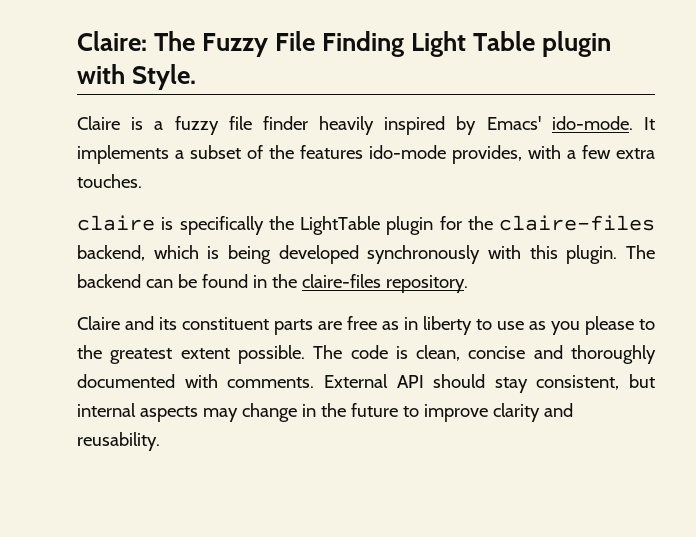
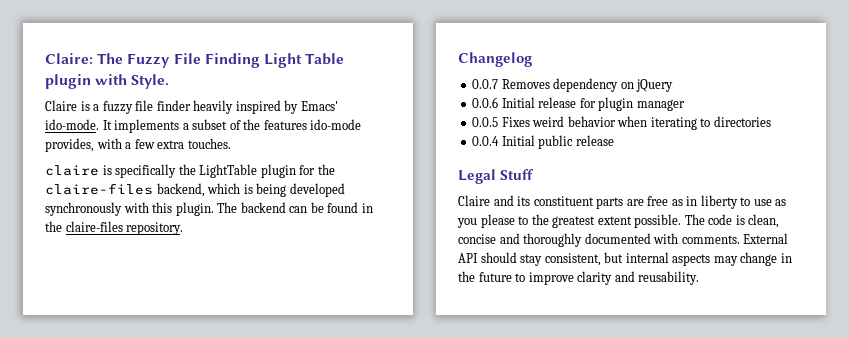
(468, 284) none -> [458,52,532,67] [472,78,674,92] [472,97,685,111] [472,116,771,130] [472,135,614,149] [458,169,535,184] // Changelog // 0.0.7 Removes dependency on jQuery // 0.0.6 Initial release for plugin manager // 0.0.5 Fixes weird behavior when iterating to directories // 0.0.4 Initial public release // Legal Stuff

